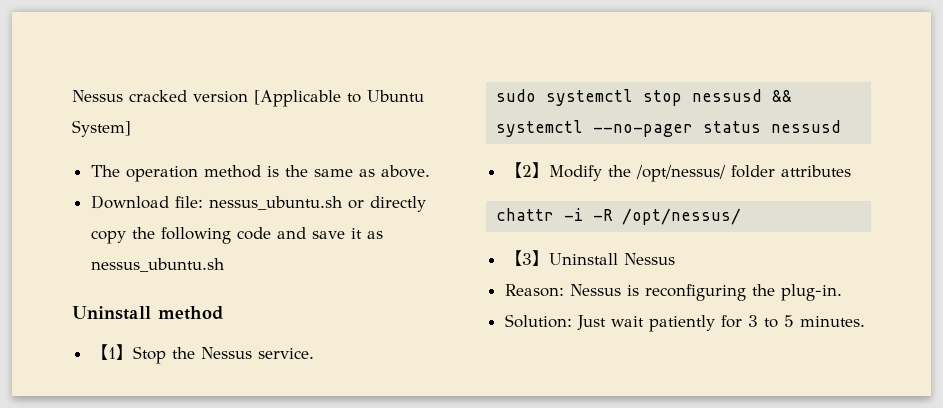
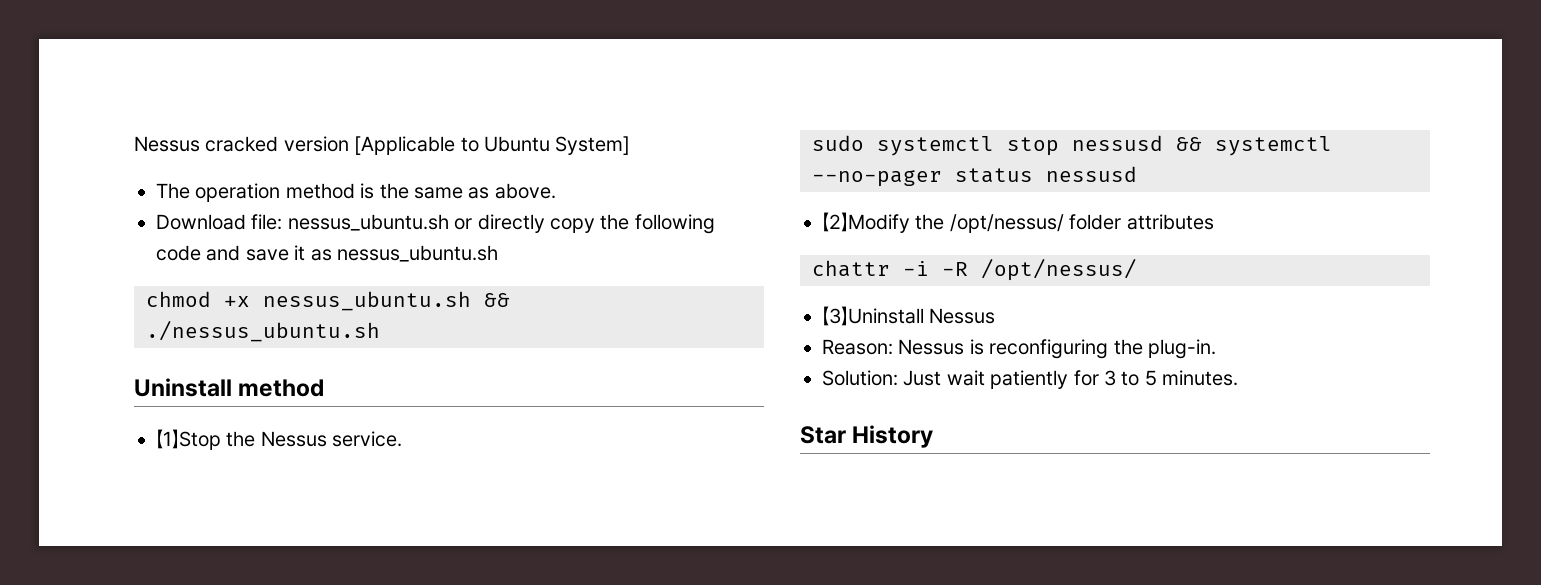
(224, 265) none -> [146,291,510,311] [146,320,380,342] // chmod +x nessus_ubuntu.sh && ./nessus_ubuntu.sh
(865, 321) none -> [800,425,934,448] // Star History

